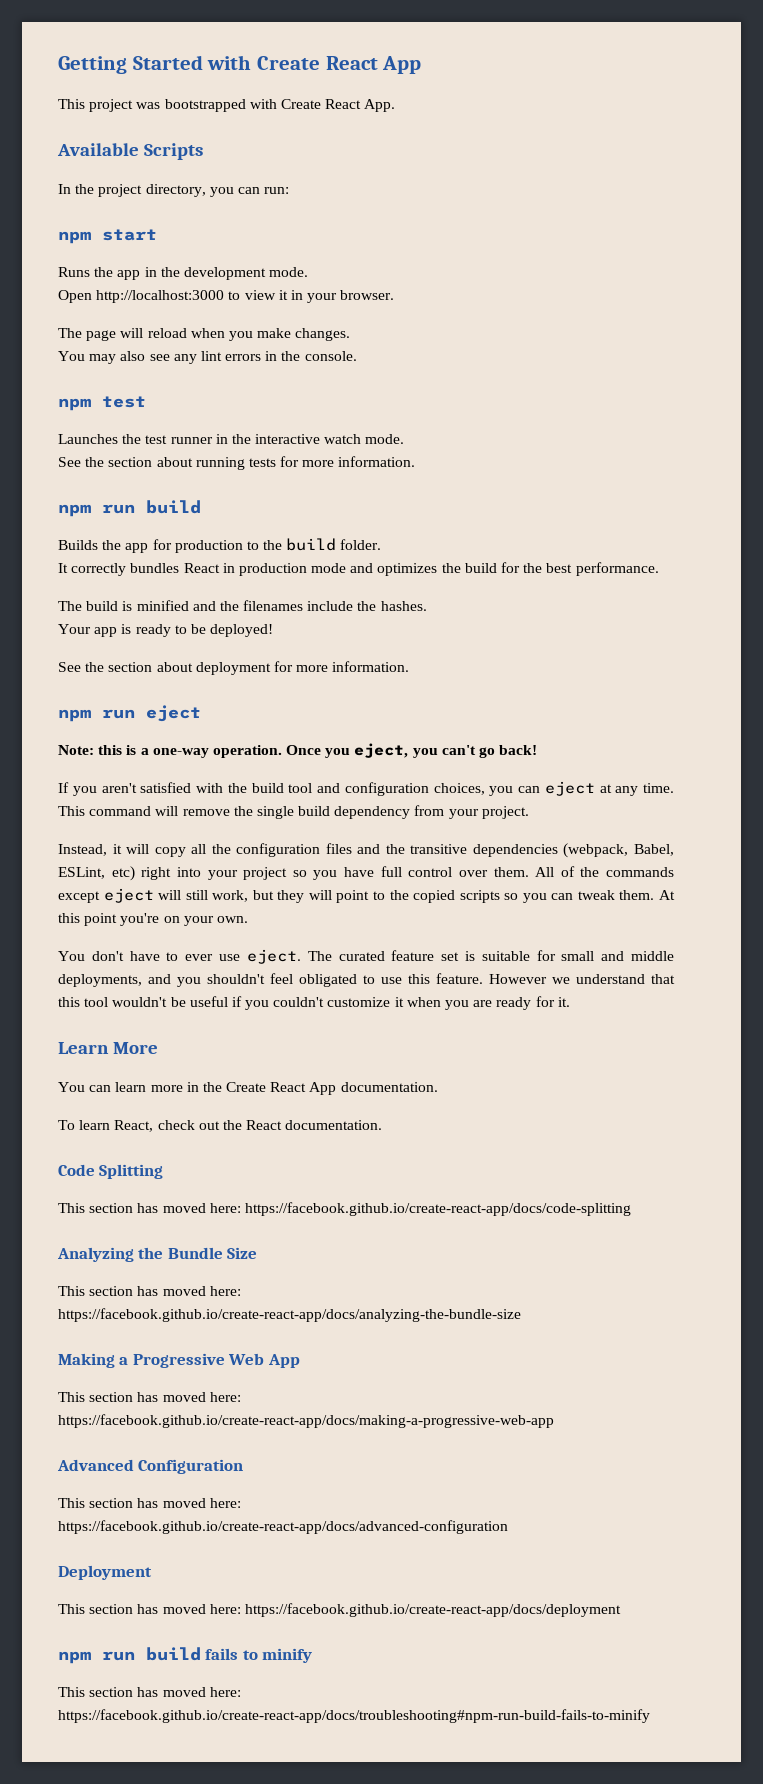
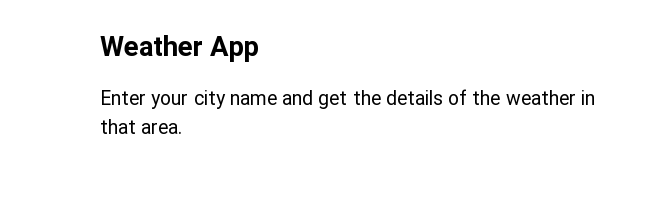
[58,55,422,74] [58,99,396,112] [57,143,203,160] [58,184,290,197] [58,229,157,244] [58,267,309,280] [58,290,395,303] [58,328,351,341] [58,351,357,364] [58,396,146,411] [58,434,405,444] [58,456,416,470] [58,500,201,517] [58,538,382,553] [58,562,659,576] [58,600,427,611] [58,624,274,637] [58,661,410,675] [58,705,201,722] [58,743,538,758] [58,781,674,796] [58,805,529,819] [58,843,675,858] [58,866,674,881] [58,888,675,903] [58,913,248,926] [58,949,674,964] [58,973,675,987] [58,996,570,1010] [58,1042,158,1054] [58,1082,438,1095] [58,1120,383,1132] [58,1164,164,1179] [58,1202,631,1216] [57,1247,258,1262] [58,1286,241,1296] [58,1308,521,1322] [58,1353,300,1368] [58,1392,241,1402] [58,1414,554,1428] [57,1459,244,1474] [58,1498,241,1508] [58,1520,508,1534] [58,1565,152,1580] [58,1603,621,1617] [58,1647,313,1664] [58,1687,241,1697] [58,1709,650,1723] Getting Started with Create React App // This project was bootstrapped with Create React App. // Available Scripts // In the project directory, you can run: // npm start // Runs the app in the development mode. // Open http://localhost:3000 to view it in your browser. // The page will reload when you make changes. // You may also see any lint errors in the console. // npm test // Launches the test runner in the interactive watch mode. // See the section about running tests for more information. // npm run build // Builds the app for production to the build folder. // It correctly bundles React in production mode and optimizes the build for the best performance. // The build is minified and the filenames include the hashes. // Your app is ready to be deployed! // See the section about deployment for more information. // npm run eject // Note: this is a one-way operation. Once you eject, you can't go back! // If you aren't satisfied with the build tool and configuration choices, you can eject at any time. This command will remove the single build dependency from your project. // Instead, it will copy all the configuration files and the transitive dependencies (webpack, Babel, ESLint, etc) right into your project so you have full control over them. All of the commands except eject will still work, but they will point to the copied scripts so you can tweak them. At this point you're on your own. // You don't have to ever use eject. The curated feature set is suitable for small and middle deployments, and you shouldn't feel obligated to use this feature. However we understand that this tool wouldn't be useful if you couldn't customize it when you are ready for it. // Learn More // You can learn more in the Create React App documentation. // To learn React, check out the React documentation. // Code Splitting // This section has moved here: https://facebook.github.io/create-react-app/docs/code-splitting // Analyzing the Bundle Size // This section has moved here: https://facebook.github.io/create-react-app/docs/analyzing-the-bundle-size // Making a Progressive Web App // This section has moved here: https://facebook.github.io/create-react-app/docs/making-a-progressive-web-app // Advanced Configuration // This section has moved here: https://facebook.github.io/create-react-app/docs/advanced-configuration // Deployment // This section has moved here: https://facebook.github.io/create-react-app/docs/deployment // npm run build fails to minify // This section has moved here: https://facebook.github.io/create-react-app/docs/troubleshooting#npm-run-build-fails-to-minify -> [100,35,260,62] [100,89,595,109] [100,119,183,134] Weather App // Enter your city name and get the details of the weather in that area.

